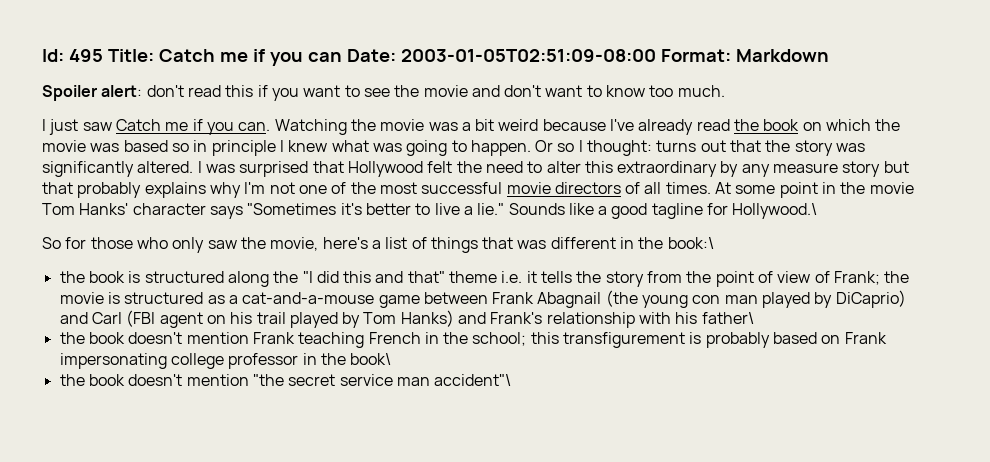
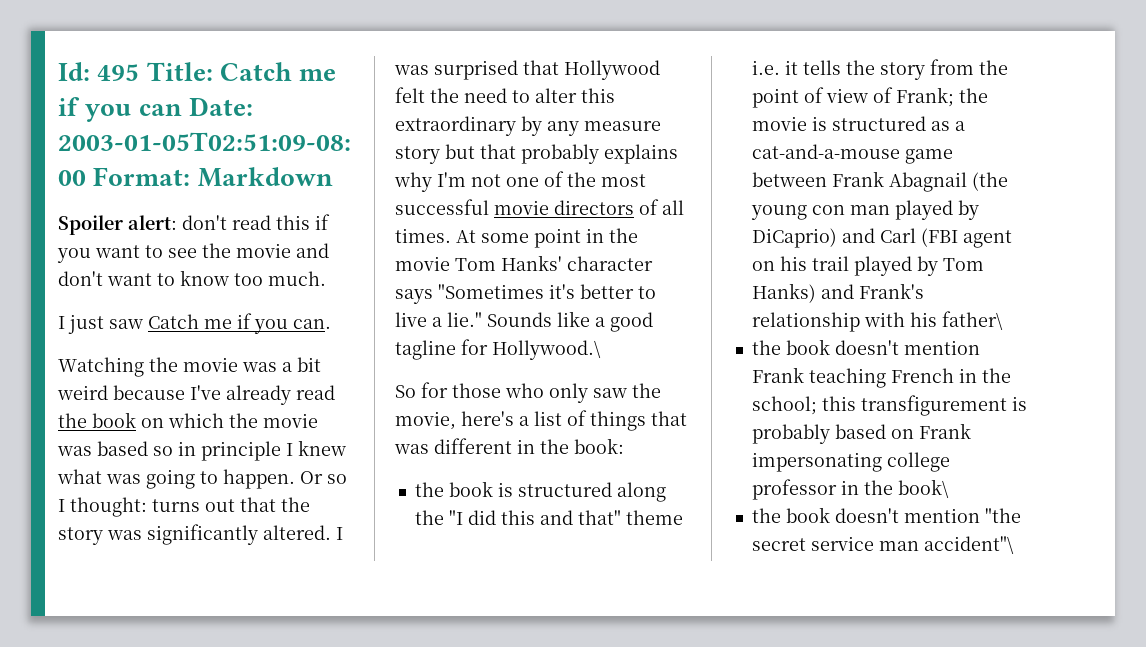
(271, 126) none -> (331, 324) //
[667,237,714,249] book:\ -> [574,438,624,454] book:

